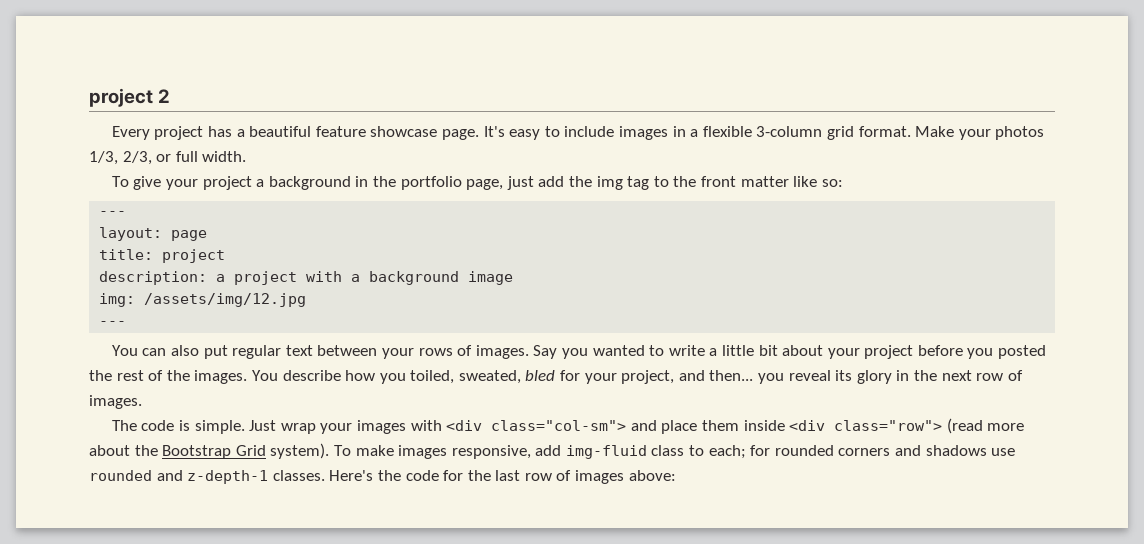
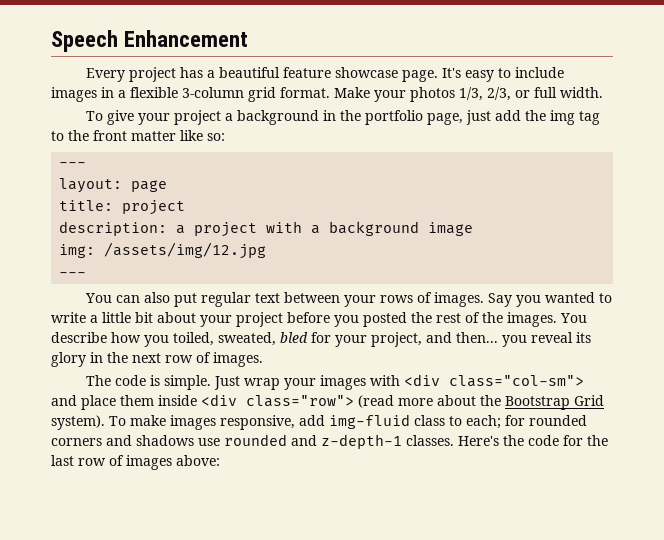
[89,88,171,107] project 2 -> [51,30,249,52] Speech Enhancement

